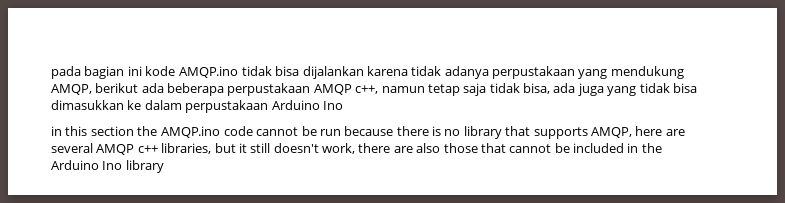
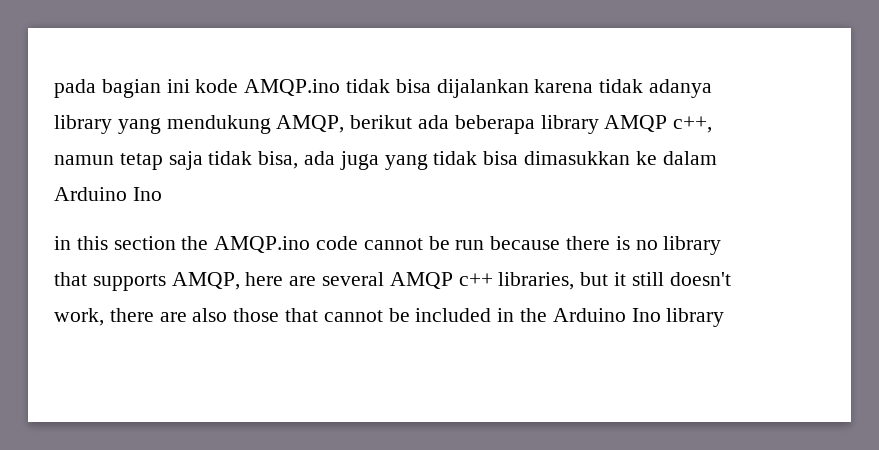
[492,66,576,79] perpustakaan -> [54,115,112,134] library
[227,83,311,96] perpustakaan -> [540,115,599,134] library
[185,100,269,113] perpustakaan -> (717, 158) none

